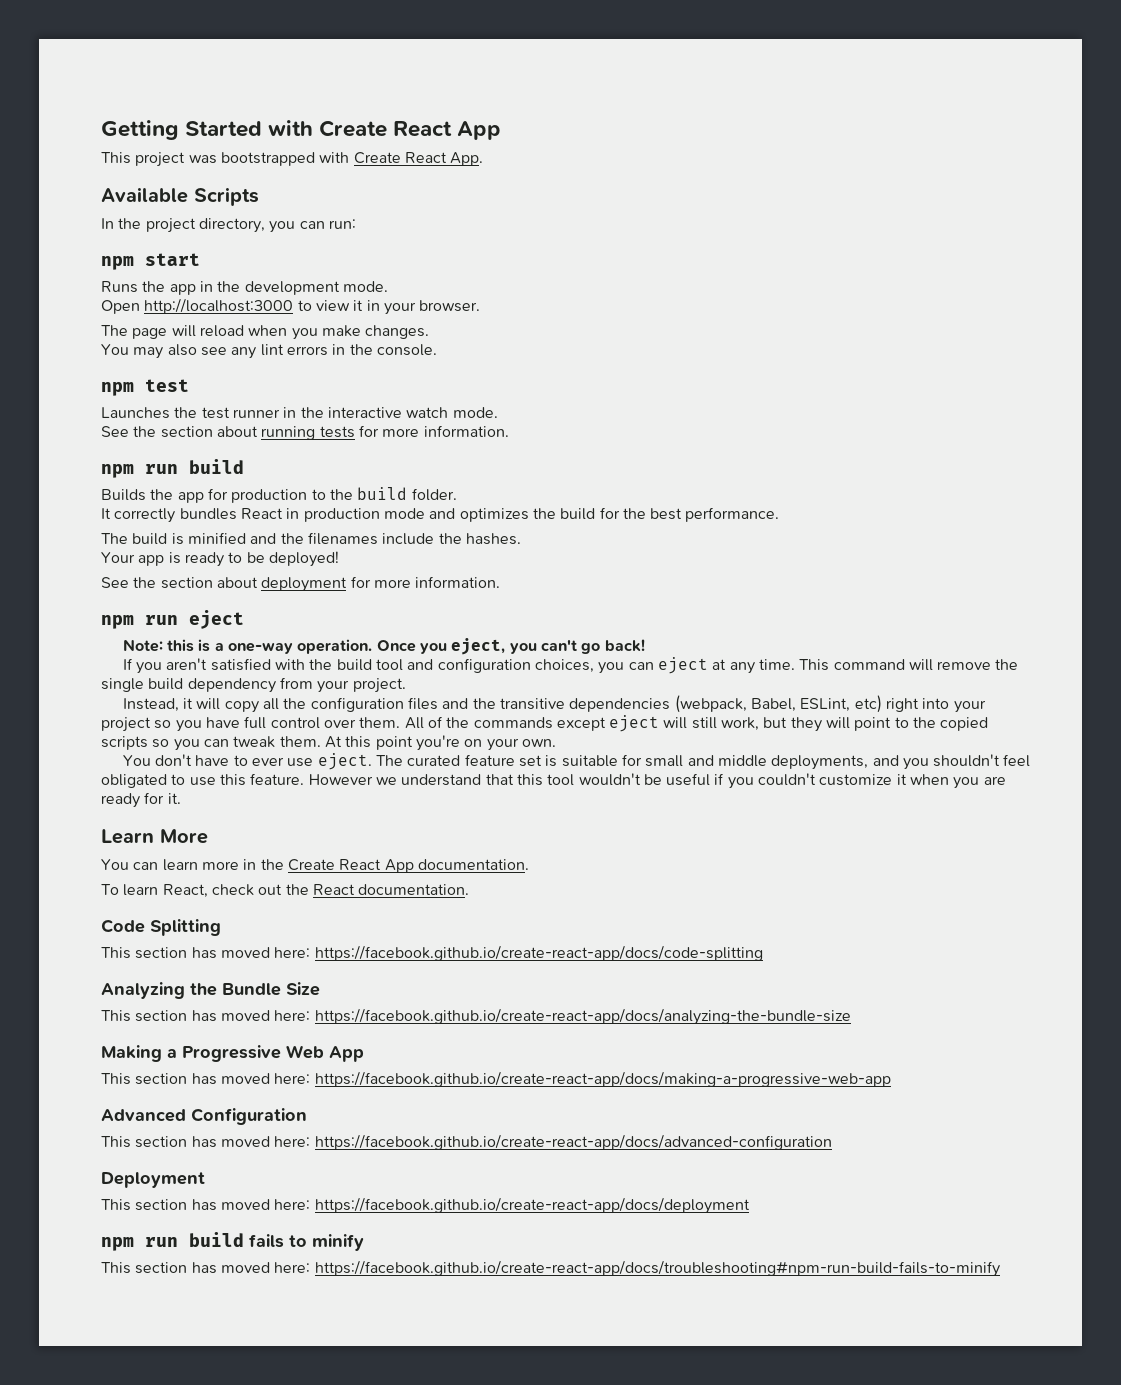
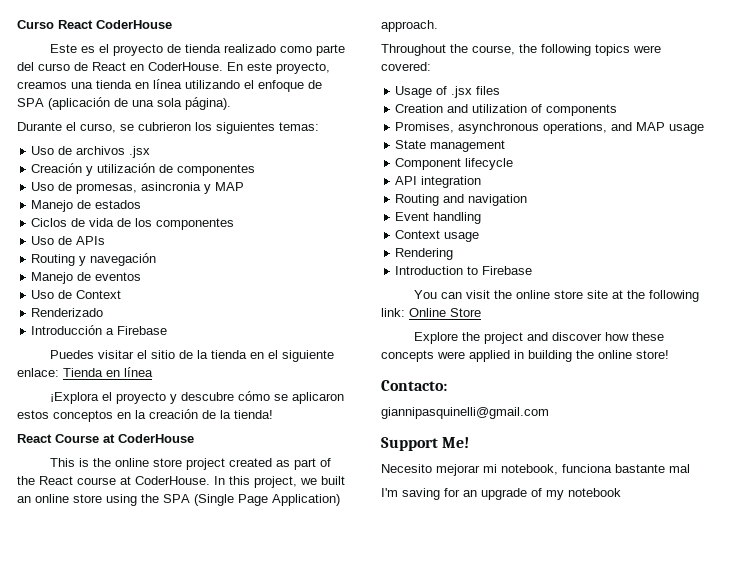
[101,120,502,140] [101,152,484,167] [101,187,259,206] [101,218,356,233] [101,253,200,270] [101,281,388,295] [101,298,481,315] [101,325,430,340] [101,344,437,359] [101,379,189,396] [101,407,498,419] [101,425,509,440] [101,459,244,478] [101,487,457,503] [101,507,780,523] [101,532,521,545] [101,551,339,567] [101,576,501,592] [101,610,244,629] [122,638,645,655] [122,657,1019,674] [101,677,406,693] [122,695,986,713] [101,715,989,732] [101,735,556,751] [122,753,1031,770] [101,773,1006,789] [101,792,181,808] [101,829,208,844] [101,859,529,873] [101,884,470,898] [101,919,221,936] [101,945,763,961] [101,982,320,999] [101,1008,851,1025] [101,1045,364,1062] [101,1071,891,1087] [101,1108,307,1125] [101,1134,832,1150] [101,1172,205,1188] [101,1197,750,1214] [101,1232,364,1251] [101,1260,1000,1277] Getting Started with Create React App // This project was bootstrapped with Create React App. // Available Scripts // In the project directory, you can run: // npm start // Runs the app in the development mode. // Open http://localhost:3000 to view it in your browser. // The page will reload when you make changes. // You may also see any lint errors in the console. // npm test // Launches the test runner in the interactive watch mode. // See the section about running tests for more information. // npm run build // Builds the app for production to the build folder. // It correctly bundles React in production mode and optimizes the build for the best performance. // The build is minified and the filenames include the hashes. // Your app is ready to be deployed! // See the section about deployment for more information. // npm run eject // Note: this is a one-way operation. Once you eject, you can't go back! // If you aren't satisfied with the build tool and configuration choices, you can eject at any time. This command will remove the single build dependency from your project. // Instead, it will copy all the configuration files and the transitive dependencies (webpack, Babel, ESLint, etc) right into your project so you have full control over them. All of the commands except eject will still work, but they will point to the copied scripts so you can tweak them. At this point you're on your own. // You don't have to ever use eject. The curated feature set is suitable for small and middle deployments, and you shouldn't feel obligated to use this feature. However we understand that this tool wouldn't be useful if you couldn't customize it when you are ready for it. // Learn More // You can learn more in the Create React App documentation. // To learn React, check out the React documentation. // Code Splitting // This section has moved here: https://facebook.github.io/create-react-app/docs/code-splitting // Analyzing the Bundle Size // This section has moved here: https://facebook.github.io/create-react-app/docs/analyzing-the-bundle-size // Making a Progressive Web App // This section has moved here: https://facebook.github.io/create-react-app/docs/making-a-progressive-web-app // Advanced Configuration // This section has moved here: https://facebook.github.io/create-react-app/docs/advanced-configuration // Deployment // This section has moved here: https://facebook.github.io/create-react-app/docs/deployment // npm run build fails to minify // This section has moved here: https://facebook.github.io/create-react-app/docs/troubleshooting#npm-run-build-fails-to-minify -> [17,20,172,29] [49,44,345,56] [17,62,330,74] [17,79,322,92] [17,97,231,110] [17,122,319,134] [31,146,151,158] [31,163,256,176] [31,182,245,194] [31,200,142,212] [31,218,235,230] [31,236,106,245] [31,253,157,266] [31,272,142,284] [31,290,122,299] [31,308,104,317] [31,325,168,335] [49,350,334,362] [17,367,153,377] [49,391,344,404] [17,409,273,422] [17,434,194,443] [49,458,331,470] [17,476,345,488] [17,494,340,506] [381,20,438,32] [381,44,661,56] [381,62,431,71] [395,86,501,98] [395,104,618,116] [395,122,705,134] [395,140,506,152] [395,158,514,170] [395,176,482,188] [395,194,528,206] [395,212,482,224] [395,230,480,242] [395,248,454,260] [395,266,533,275] [413,290,699,302] [381,308,481,317] [413,332,664,344] [381,350,669,362] [381,380,447,391] [381,407,549,419] [381,437,470,451] [381,464,690,476] [381,488,621,500] Curso React CoderHouse // Este es el proyecto de tienda realizado como parte del curso de React en CoderHouse. En este proyecto, creamos una tienda en línea utilizando el enfoque de SPA (aplicación de una sola página). // Durante el curso, se cubrieron los siguientes temas: // Uso de archivos .jsx // Creación y utilización de componentes // Uso de promesas, asincronia y MAP // Manejo de estados // Ciclos de vida de los componentes // Uso de APIs // Routing y navegación // Manejo de eventos // Uso de Context // Renderizado // Introducción a Firebase // Puedes visitar el sitio de la tienda en el siguiente enlace: Tienda en línea // ¡Explora el proyecto y descubre cómo se aplicaron estos conceptos en la creación de la tienda! // React Course at CoderHouse // This is the online store project created as part of the React course at CoderHouse. In this project, we built an online store using the SPA (Single Page Application) approach. // Throughout the course, the following topics were covered: // Usage of .jsx files // Creation and utilization of components // Promises, asynchronous operations, and MAP usage // State management // Component lifecycle // API integration // Routing and navigation // Event handling // Context usage // Rendering // Introduction to Firebase // You can visit the online store site at the following link: Online Store // Explore the project and discover how these concepts were applied in building the online store! // Contacto: // giannipasquinelli@gmail.com // Support Me! // Necesito mejorar mi notebook, funciona bastante mal // I'm saving for an upgrade of my notebook

